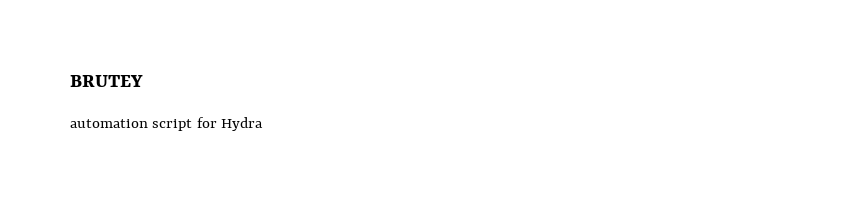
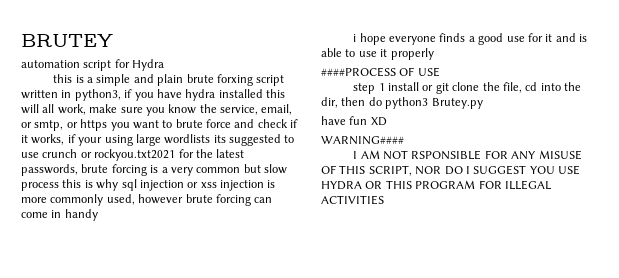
(264, 124) none -> [53,74,285,86] [21,89,285,101] [21,104,293,116] [21,119,299,131] [21,134,295,146] [21,149,245,161] [21,164,287,176] [21,179,276,191] [21,194,273,206] [21,209,98,221] [353,33,588,45] [321,48,434,60] [321,67,440,77] [353,82,582,94] [321,97,483,109] [321,116,387,126] [321,136,404,145] [353,150,582,160] [321,165,580,176] [321,180,552,190] [321,195,384,205] // this is a simple and plain brute forxing script written in python3, if you have hydra installed this will all work, make sure you know the service, email, or smtp, or https you want to brute force and check if it works, if your using large wordlists its suggested to use crunch or rockyou.txt2021 for the latest passwords, brute forcing is a very common but slow process this is why sql injection or xss injection is more commonly used, however brute forcing can come in handy // i hope everyone finds a good use for it and is able to use it properly // ####PROCESS OF USE // step 1 install or git clone the file, cd into the dir, then do python3 Brutey.py // have fun XD // WARNING#### // I AM NOT RSPONSIBLE FOR ANY MISUSE OF THIS SCRIPT, NOR DO I SUGGEST YOU USE HYDRA OR THIS PROGRAM FOR ILLEGAL ACTIVITIES

